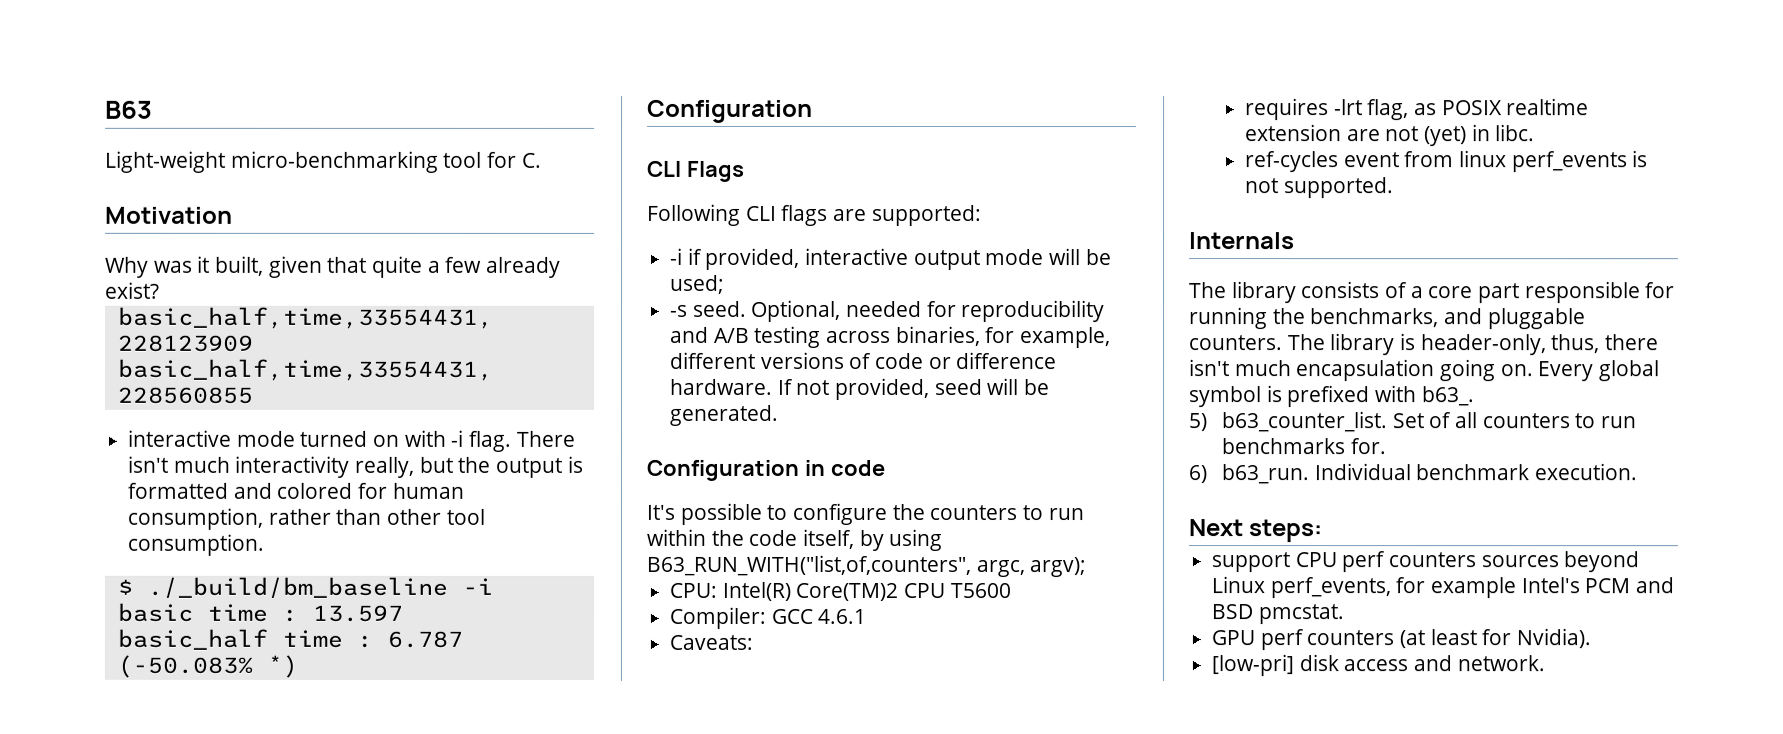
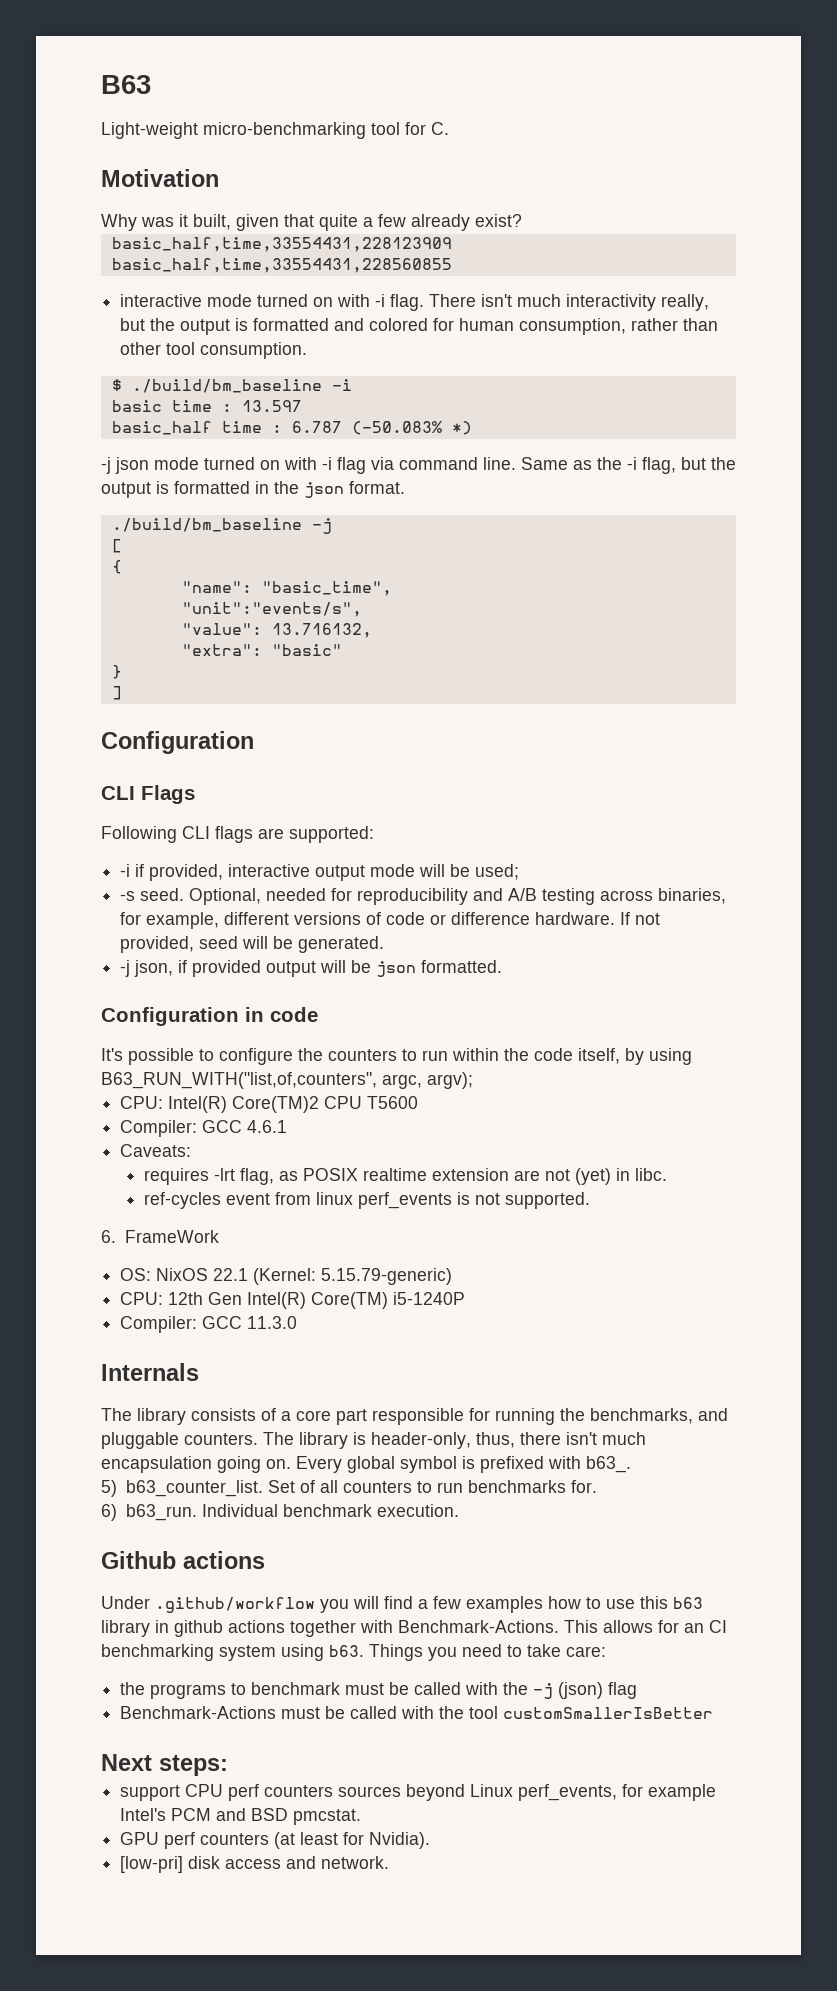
[146,576,448,599] ./_build/bm_baseline -> [131,379,322,393] ./build/bm_baseline
(298, 666) none -> [101,457,736,474] [101,481,405,498] [111,518,332,534] [111,539,122,553] [111,560,122,574] [181,581,392,596] [181,602,362,617] [181,623,372,638] [181,644,342,656] [111,665,122,679] [111,686,122,700] // -j json mode turned on with -i flag via command line. Same as the -i flag, but the output is formatted in the json format. // ./build/bm_baseline -j // [ // { // "name": "basic_time", // "unit":"events/s", // "value": 13.716132, // "extra": "basic" // } // ]
(779, 415) none -> [120,960,503,977] // -j json, if provided output will be json formatted.
(1394, 188) none -> [101,1230,219,1243] [120,1268,453,1285] [120,1292,466,1309] [120,1316,298,1333] // 6. FrameWork // OS: NixOS 22.1 (Kernel: 5.15.79-generic) // CPU: 12th Gen Intel(R) Core(TM) i5-1240P // Compiler: GCC 11.3.0
(1637, 472) none -> [101,1551,265,1569] [101,1596,703,1613] [101,1620,727,1637] [101,1644,606,1661] [120,1682,638,1699] [120,1706,714,1719] // Github actions // Under .github/workflow you will find a few examples how to use this b63 library in github actions together with Benchmark-Actions. This allows for an CI benchmarking system using b63. Things you need to take care: // the programs to benchmark must be called with the -j (json) flag // Benchmark-Actions must be called with the tool customSmallerIsBetter

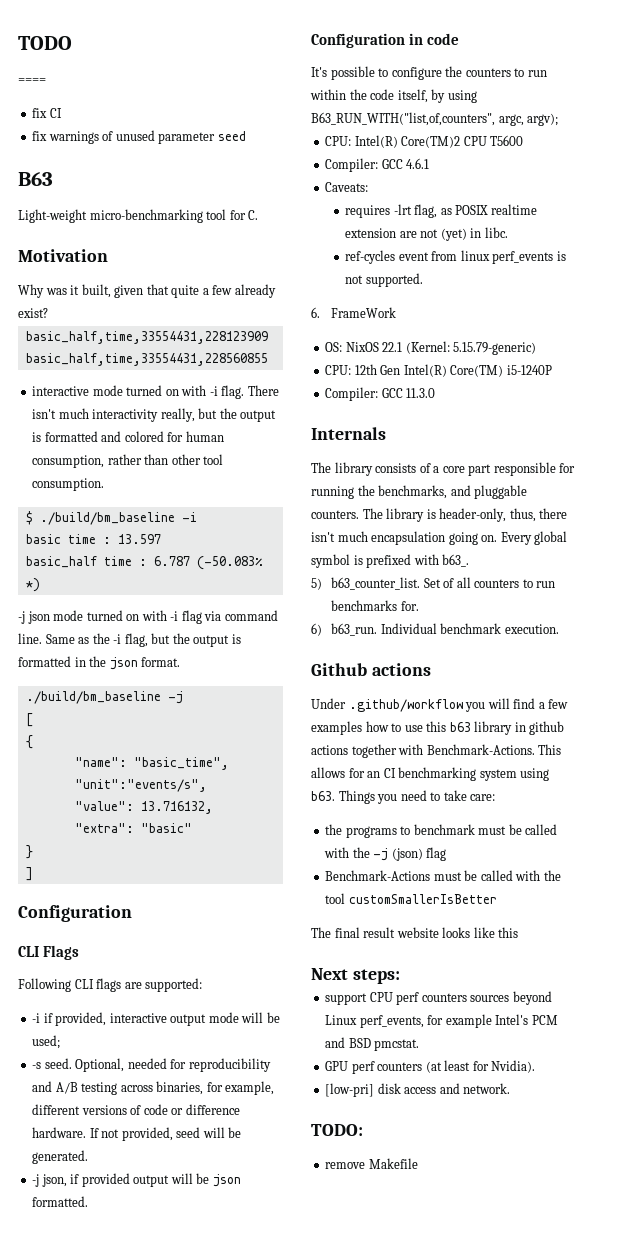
(101, 84) none -> [18,36,72,50] [18,78,46,84] [32,108,62,118] [32,130,246,144] TODO // ==== // fix CI // fix warnings of unused parameter seed //
(714, 1713) none -> [311,927,519,938] // The final result website looks like this
(390, 1862) none -> [311,1124,363,1136] [325,1158,418,1169] // TODO: // remove Makefile

